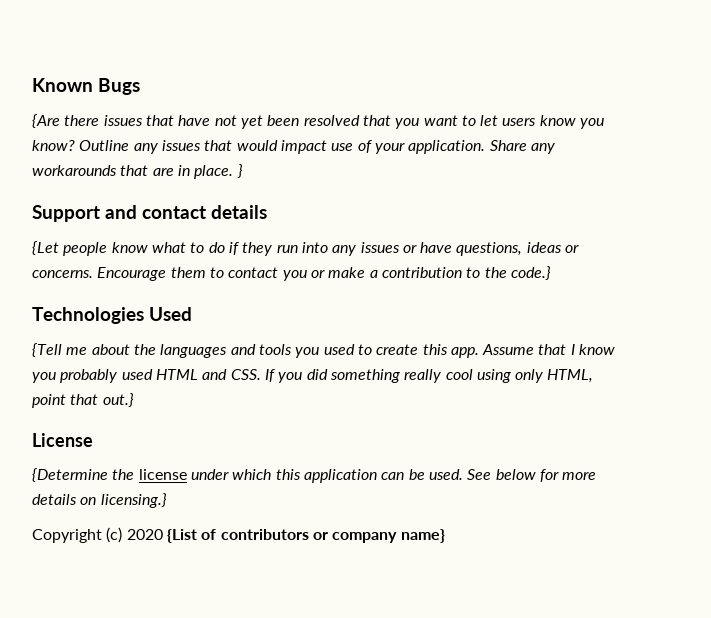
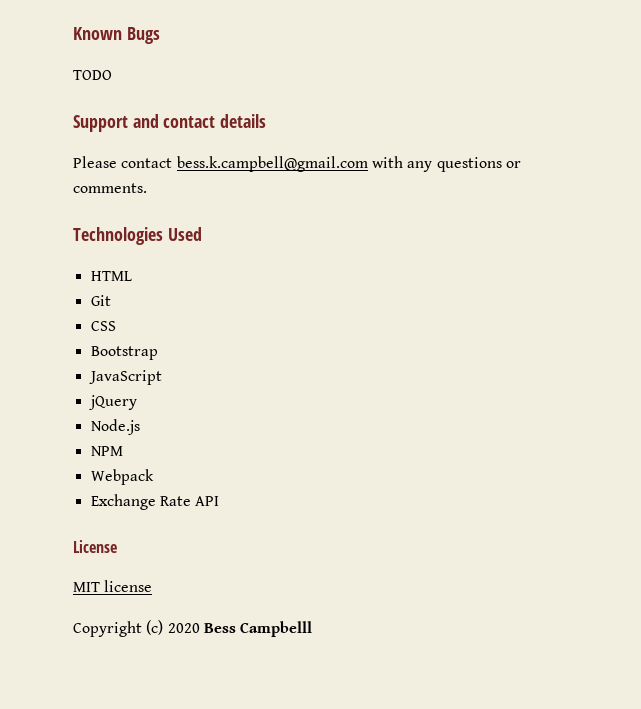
[32,114,605,129] [32,140,555,154] [32,164,243,179] [32,205,267,222] [32,241,580,256] [32,266,551,281] [32,307,192,324] [32,343,616,358] [32,369,594,383] [32,393,134,408] {Are there issues that have not yet been resolved that you want to let users know you know? Outline any issues that would impact use of your application. Share any workarounds that are in place. } // Support and contact details // {Let people know what to do if they run into any issues or have questions, ideas or concerns. Encourage them to contact you or make a contribution to the code.} // Technologies Used // {Tell me about the languages and tools you used to create this app. Assume that I know you probably used HTML and CSS. If you did something really cool using only HTML, point that out.} -> [73,70,112,80] [73,114,267,132] [73,156,521,172] [73,183,147,193] [73,227,202,245] [90,271,132,281] [90,295,111,306] [90,321,116,331] [90,346,158,360] [88,370,162,385] [88,395,137,410] [90,419,140,435] [90,446,123,456] [90,469,154,485] [90,494,220,510] TODO // Support and contact details // Please contact bess.k.campbell@gmail.com with any questions or comments. // Technologies Used // HTML // Git // CSS // Bootstrap // JavaScript // jQuery // Node.js // NPM // Webpack // Exchange Rate API
[32,468,135,482] {Determine the -> [73,582,100,592] MIT
[190,469,597,483] [32,493,167,508] [32,527,445,543] under which this application can be used. See below for more details on licensing.} // Copyright (c) 2020 {List of contributors or company name} -> [73,620,313,637] // Copyright (c) 2020 Bess Campbelll

